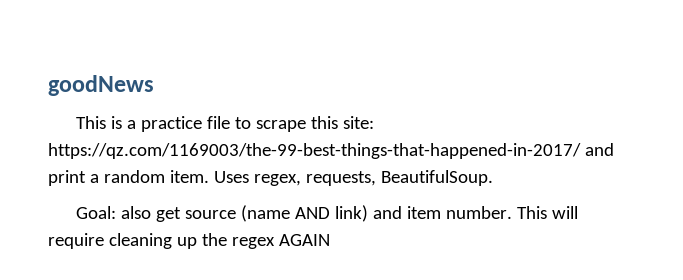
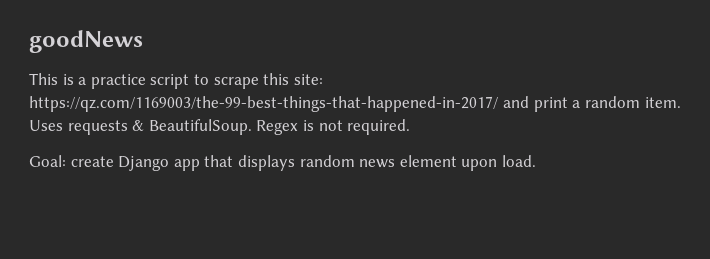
[206,116,230,129] file -> [150,74,190,89] script
[253,171,376,186] regex, requests, -> [67,120,145,135] requests &
[75,205,578,222] [48,233,330,249] // Goal: also get source (name AND link) and item number. This will require cleaning up the regex AGAIN -> [256,119,411,135] [29,155,536,171] Regex is not required. // Goal: create Django app that displays random news element upon load.

